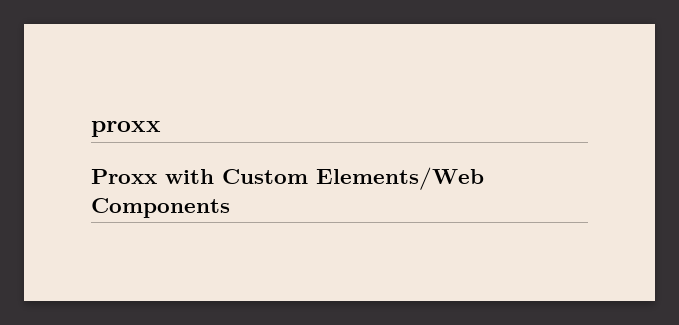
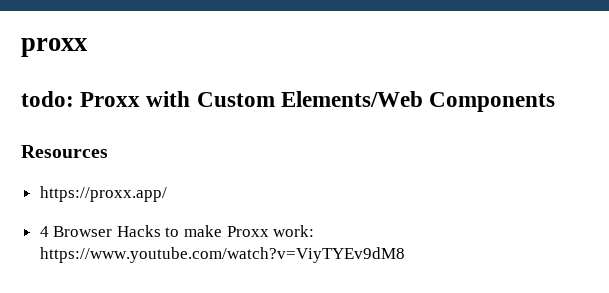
(161, 129) none -> [21,91,74,107] todo:
(230, 208) none -> [21,145,108,158] [39,186,167,202] [39,225,315,237] [39,247,405,263] // Resources // https://proxx.app/ // 4 Browser Hacks to make Proxx work: https://www.youtube.com/watch?v=ViyTYEv9dM8

